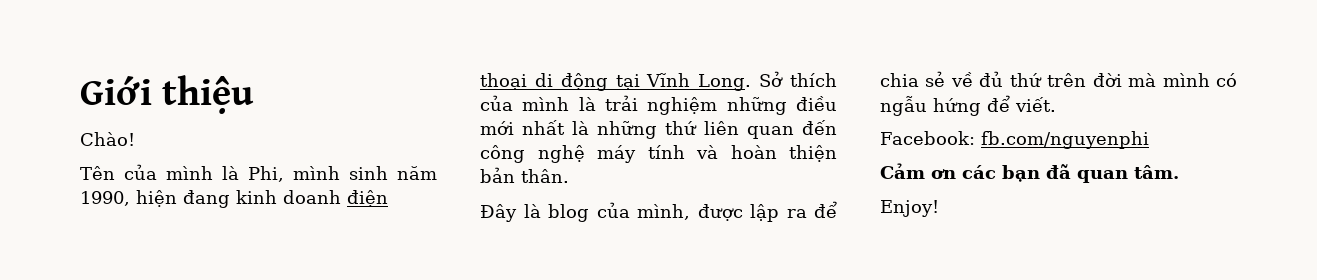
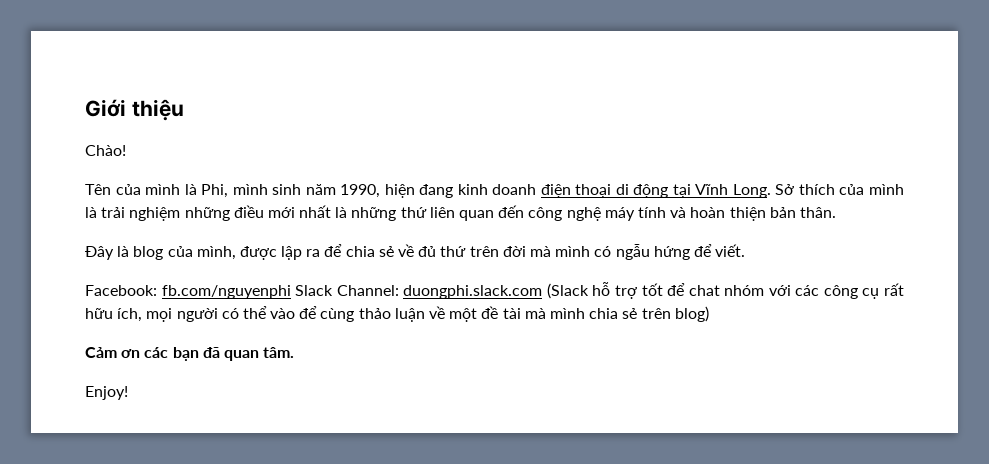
(1149, 140) none -> [295,282,904,299] [85,306,709,322] Slack Channel: duongphi.slack.com (Slack hỗ trợ tốt để chat nhóm với các công cụ rất hữu ích, mọi người có thể vào để cùng thảo luận về một đề tài mà mình chia sẻ trên blog)

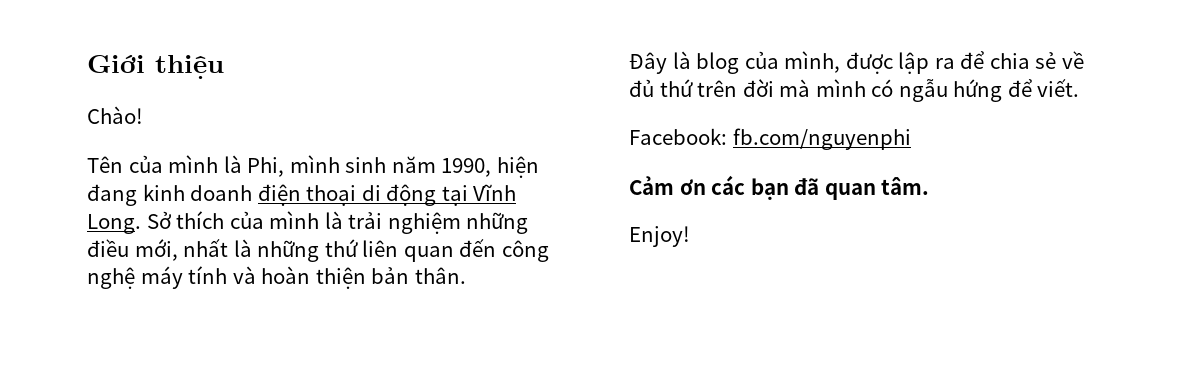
[267,207,295,218] mới -> [134,239,178,261] mới,
[295,282,904,299] [85,306,709,322] Slack Channel: duongphi.slack.com (Slack hỗ trợ tốt để chat nhóm với các công cụ rất hữu ích, mọi người có thể vào để cùng thảo luận về một đề tài mà mình chia sẻ trên blog) -> (911, 139) none

